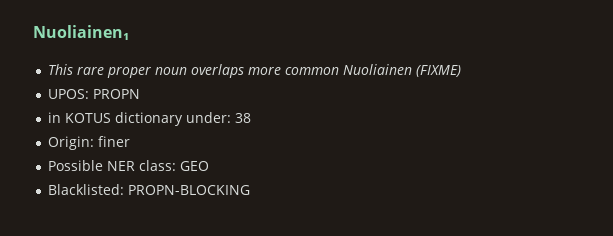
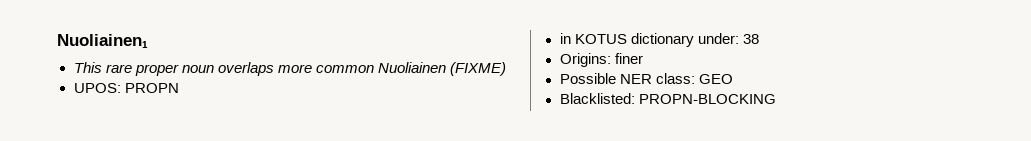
[48,136,95,150] Origin: -> [559,53,611,67] Origins:

